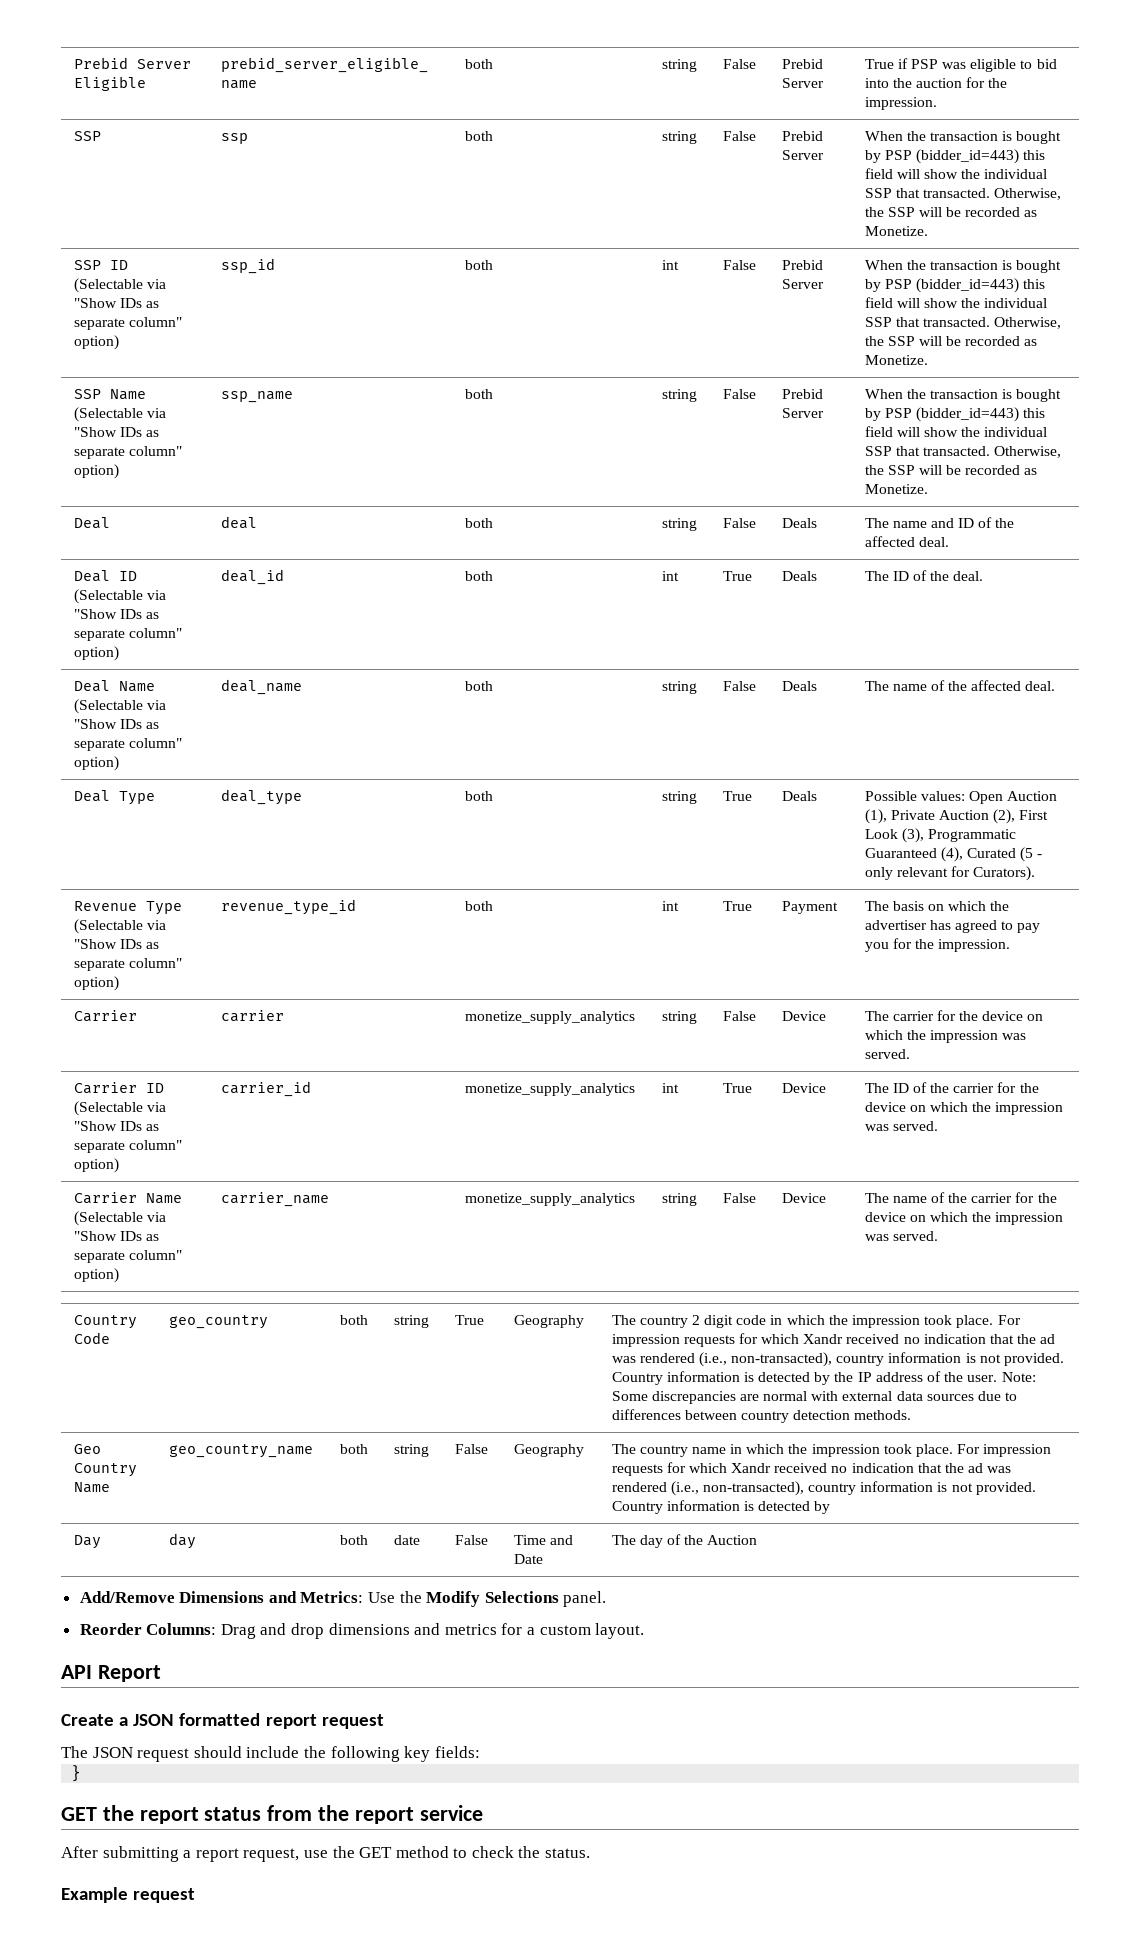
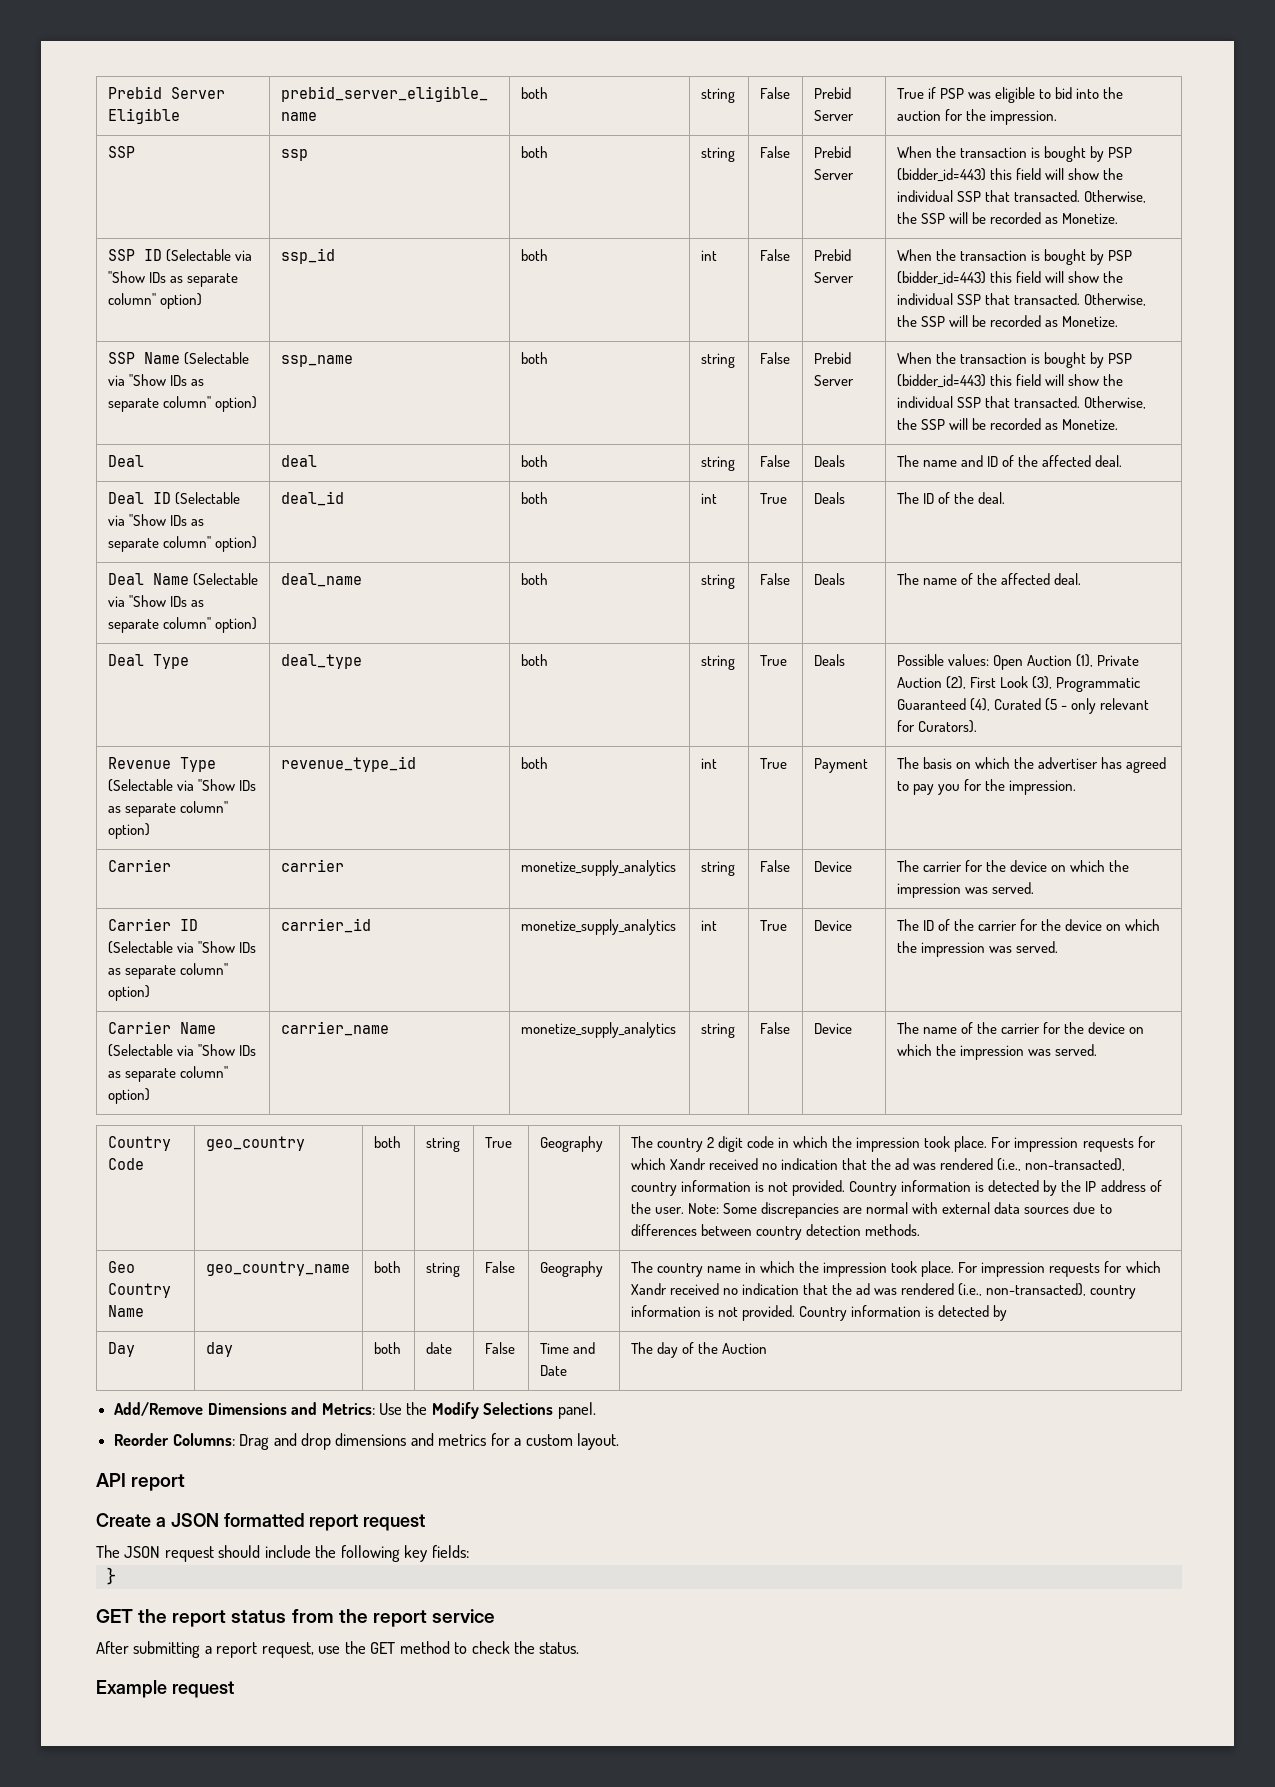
[97,1665,161,1682] Report -> [131,1474,186,1491] report

